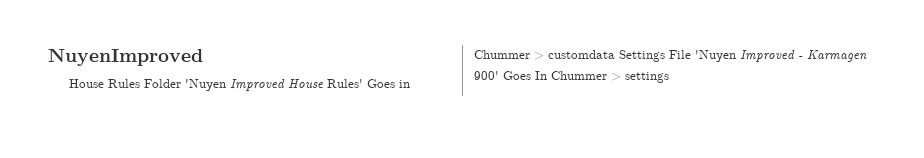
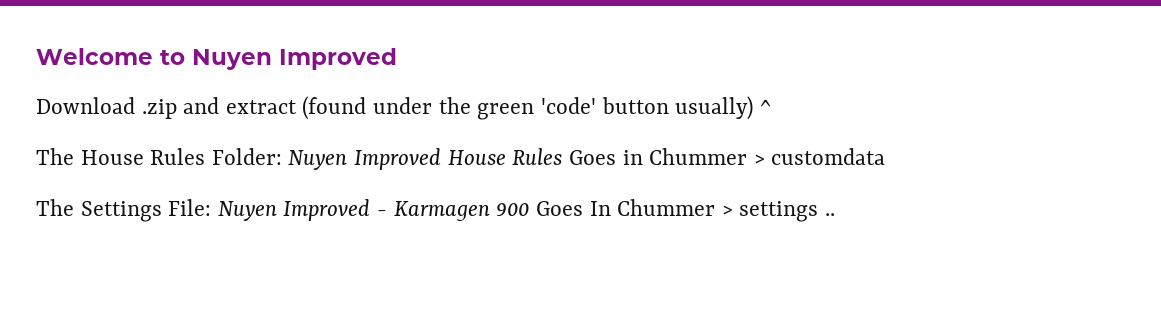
[48,49,203,66] [69,79,227,91] NuyenImproved // House Rules Folder 'Nuyen -> [36,48,397,70] [36,96,771,120] [36,148,348,170] Welcome to Nuyen Improved // Download .zip and extract (found under the green 'code' button usually) ^ // The House Rules Folder: Nuyen
[327,79,364,88] Rules' -> [512,148,563,165] Rules
[619,50,736,62] Settings File 'Nuyen -> [36,199,277,222] // The Settings File: Nuyen
[474,71,499,80] 900' -> [496,203,530,216] 900
(669, 77) none -> [824,213,835,216] ..

